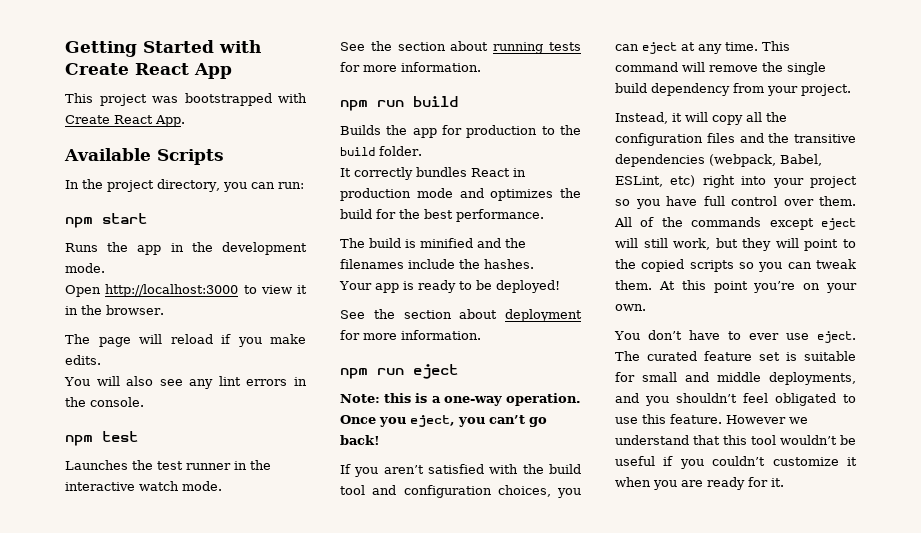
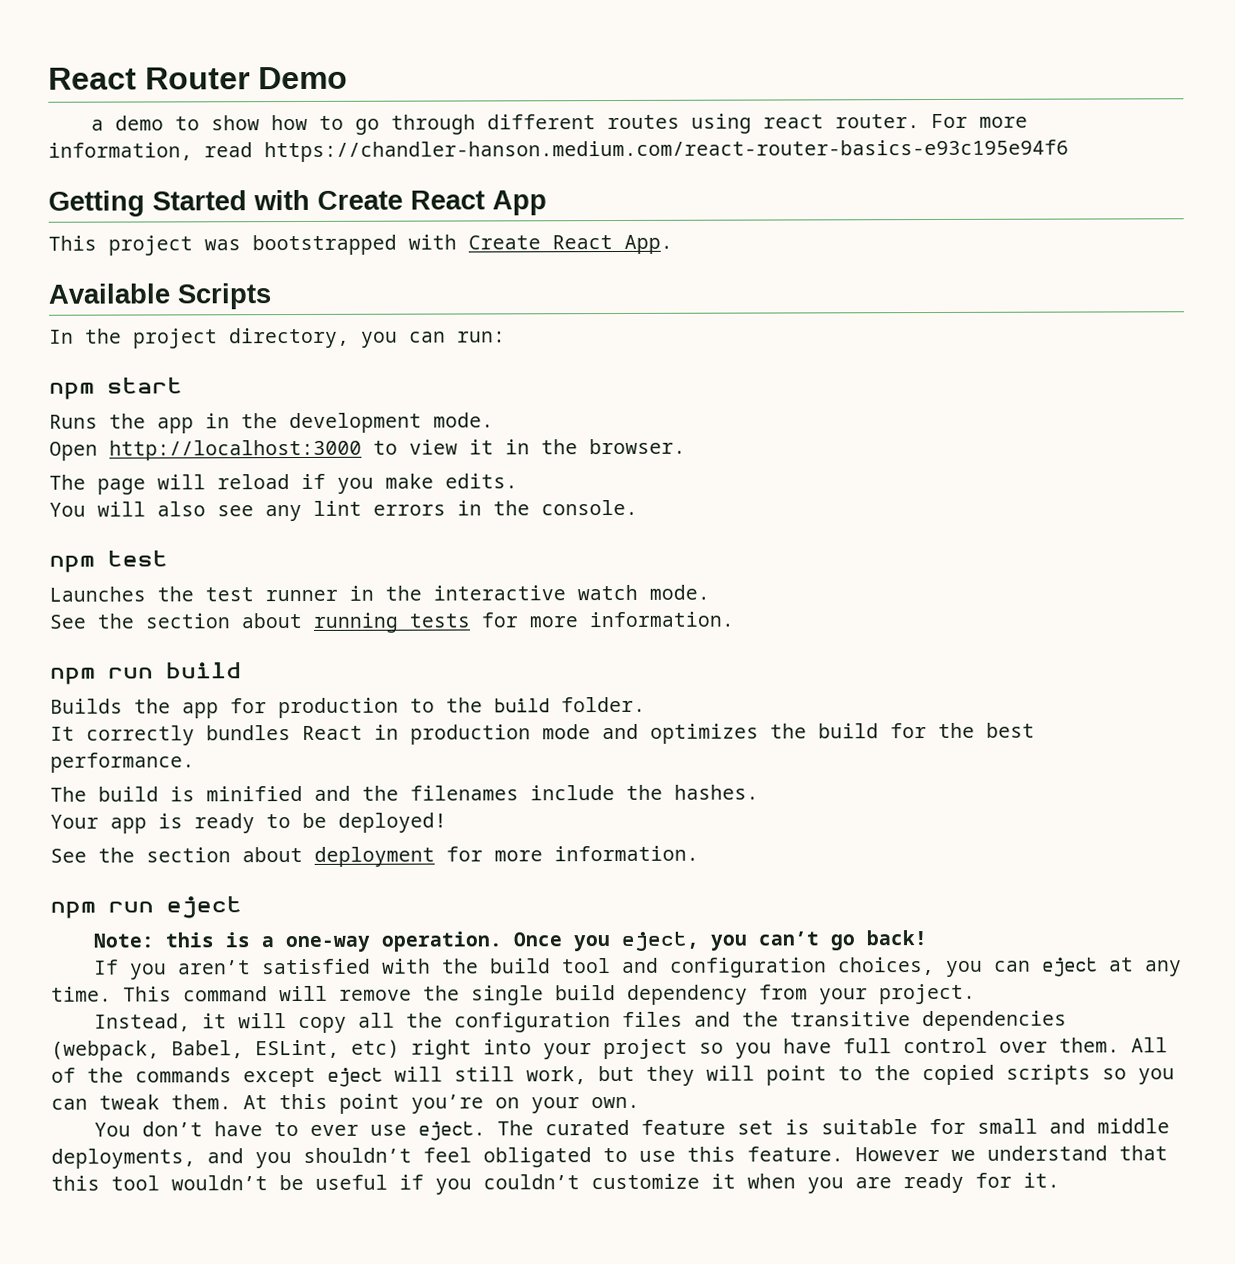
(65, 49) none -> [48,66,348,90] [91,113,1029,135] [48,139,1069,163] React Router Demo // a demo to show how to go through different routes using react router. For more information, read https://chandler-hanson.medium.com/react-router-basics-e93c195e94f6 //

